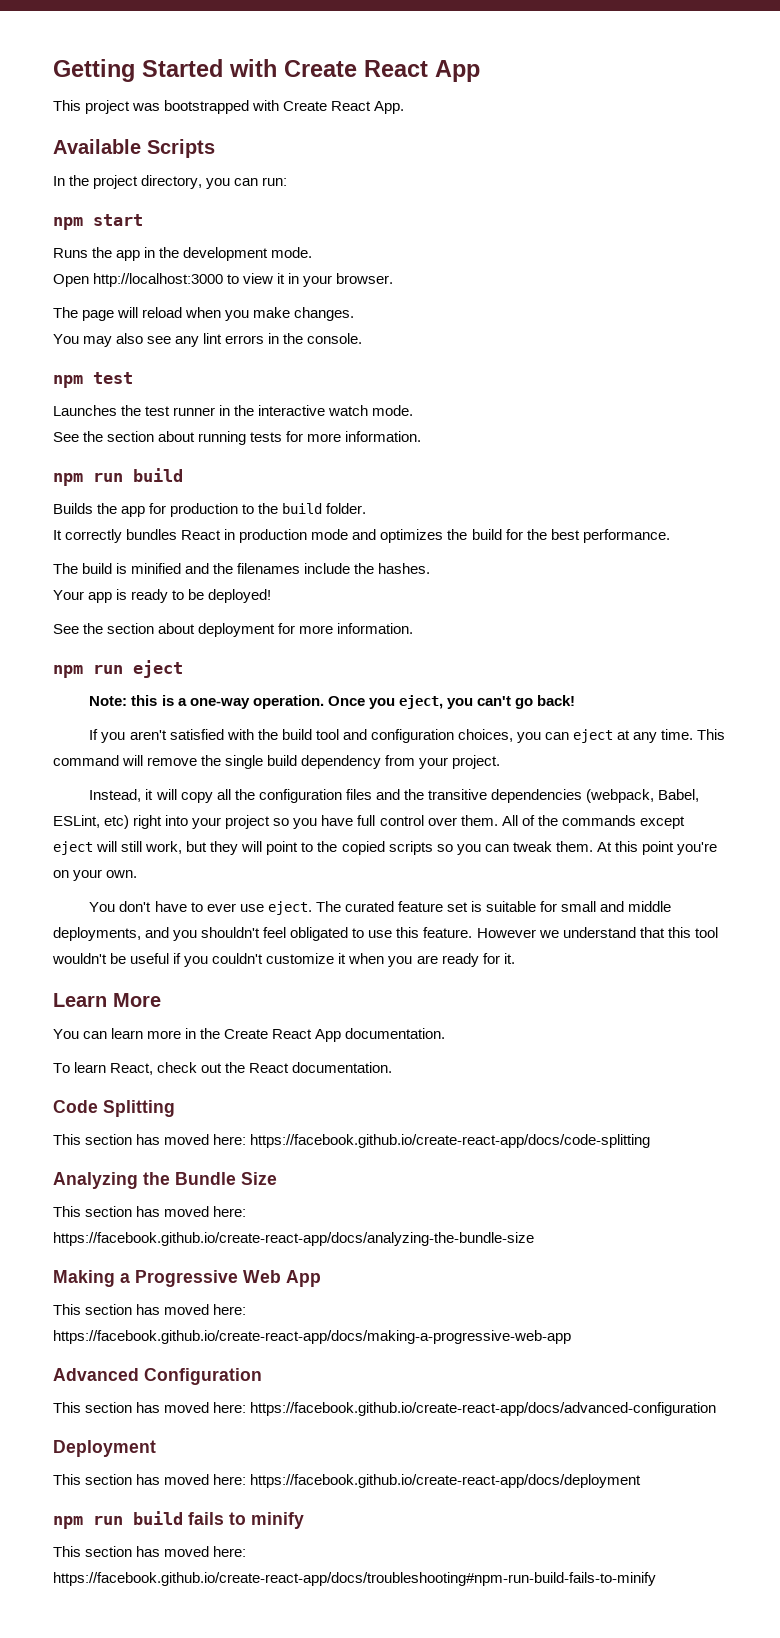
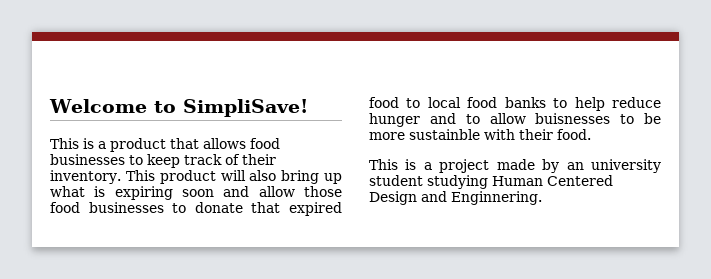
[53,59,480,82] [53,100,405,114] [53,139,215,158] [53,175,288,189] [53,214,143,230] [53,247,313,261] [53,273,394,287] [53,307,355,321] [53,333,363,347] [53,372,133,388] [53,405,414,416] [53,431,422,445] [53,468,183,486] [53,503,367,517] [53,529,670,543] [53,563,431,574] [53,589,272,603] [53,623,414,637] [53,660,183,678] [89,695,576,709] [89,729,726,743] [53,755,501,769] [89,789,700,803] [53,815,685,829] [53,841,717,855] [53,869,138,881] [89,901,672,915] [53,927,718,941] [52,953,515,967] [53,993,161,1007] [53,1028,446,1042] [53,1062,393,1075] [53,1100,175,1117] [53,1134,651,1148] [53,1172,277,1189] [53,1206,247,1217] [53,1232,534,1246] [53,1270,321,1287] [53,1304,247,1315] [53,1330,571,1344] [53,1368,262,1385] [53,1402,717,1416] [53,1440,156,1457] [53,1474,642,1488] [53,1511,304,1529] [53,1546,247,1557] [53,1572,656,1586] Getting Started with Create React App // This project was bootstrapped with Create React App. // Available Scripts // In the project directory, you can run: // npm start // Runs the app in the development mode. // Open http://localhost:3000 to view it in your browser. // The page will reload when you make changes. // You may also see any lint errors in the console. // npm test // Launches the test runner in the interactive watch mode. // See the section about running tests for more information. // npm run build // Builds the app for production to the build folder. // It correctly bundles React in production mode and optimizes the build for the best performance. // The build is minified and the filenames include the hashes. // Your app is ready to be deployed! // See the section about deployment for more information. // npm run eject // Note: this is a one-way operation. Once you eject, you can't go back! // If you aren't satisfied with the build tool and configuration choices, you can eject at any time. This command will remove the single build dependency from your project. // Instead, it will copy all the configuration files and the transitive dependencies (webpack, Babel, ESLint, etc) right into your project so you have full control over them. All of the commands except eject will still work, but they will point to the copied scripts so you can tweak them. At this point you're on your own. // You don't have to ever use eject. The curated feature set is suitable for small and middle deployments, and you shouldn't feel obligated to use this feature. However we understand that this tool wouldn't be useful if you couldn't customize it when you are ready for it. // Learn More // You can learn more in the Create React App documentation. // To learn React, check out the React documentation. // Code Splitting // This section has moved here: https://facebook.github.io/create-react-app/docs/code-splitting // Analyzing the Bundle Size // This section has moved here: https://facebook.github.io/create-react-app/docs/analyzing-the-bundle-size // Making a Progressive Web App // This section has moved here: https://facebook.github.io/create-react-app/docs/making-a-progressive-web-app // Advanced Configuration // This section has moved here: https://facebook.github.io/create-react-app/docs/advanced-configuration // Deployment // This section has moved here: https://facebook.github.io/create-react-app/docs/deployment // npm run build fails to minify // This section has moved here: https://facebook.github.io/create-react-app/docs/troubleshooting#npm-run-build-fails-to-minify -> [49,99,308,117] [50,138,280,152] [50,154,276,168] [50,170,342,184] [50,186,342,200] [50,202,342,216] [369,97,661,111] [369,113,661,127] [369,129,591,140] [369,159,661,173] [369,175,613,189] [369,191,542,205] Welcome to SimpliSave! // This is a product that allows food businesses to keep track of their inventory. This product will also bring up what is expiring soon and allow those food businesses to donate that expired food to local food banks to help reduce hunger and to allow buisnesses to be more sustainble with their food. // This is a project made by an university student studying Human Centered Design and Enginnering.

